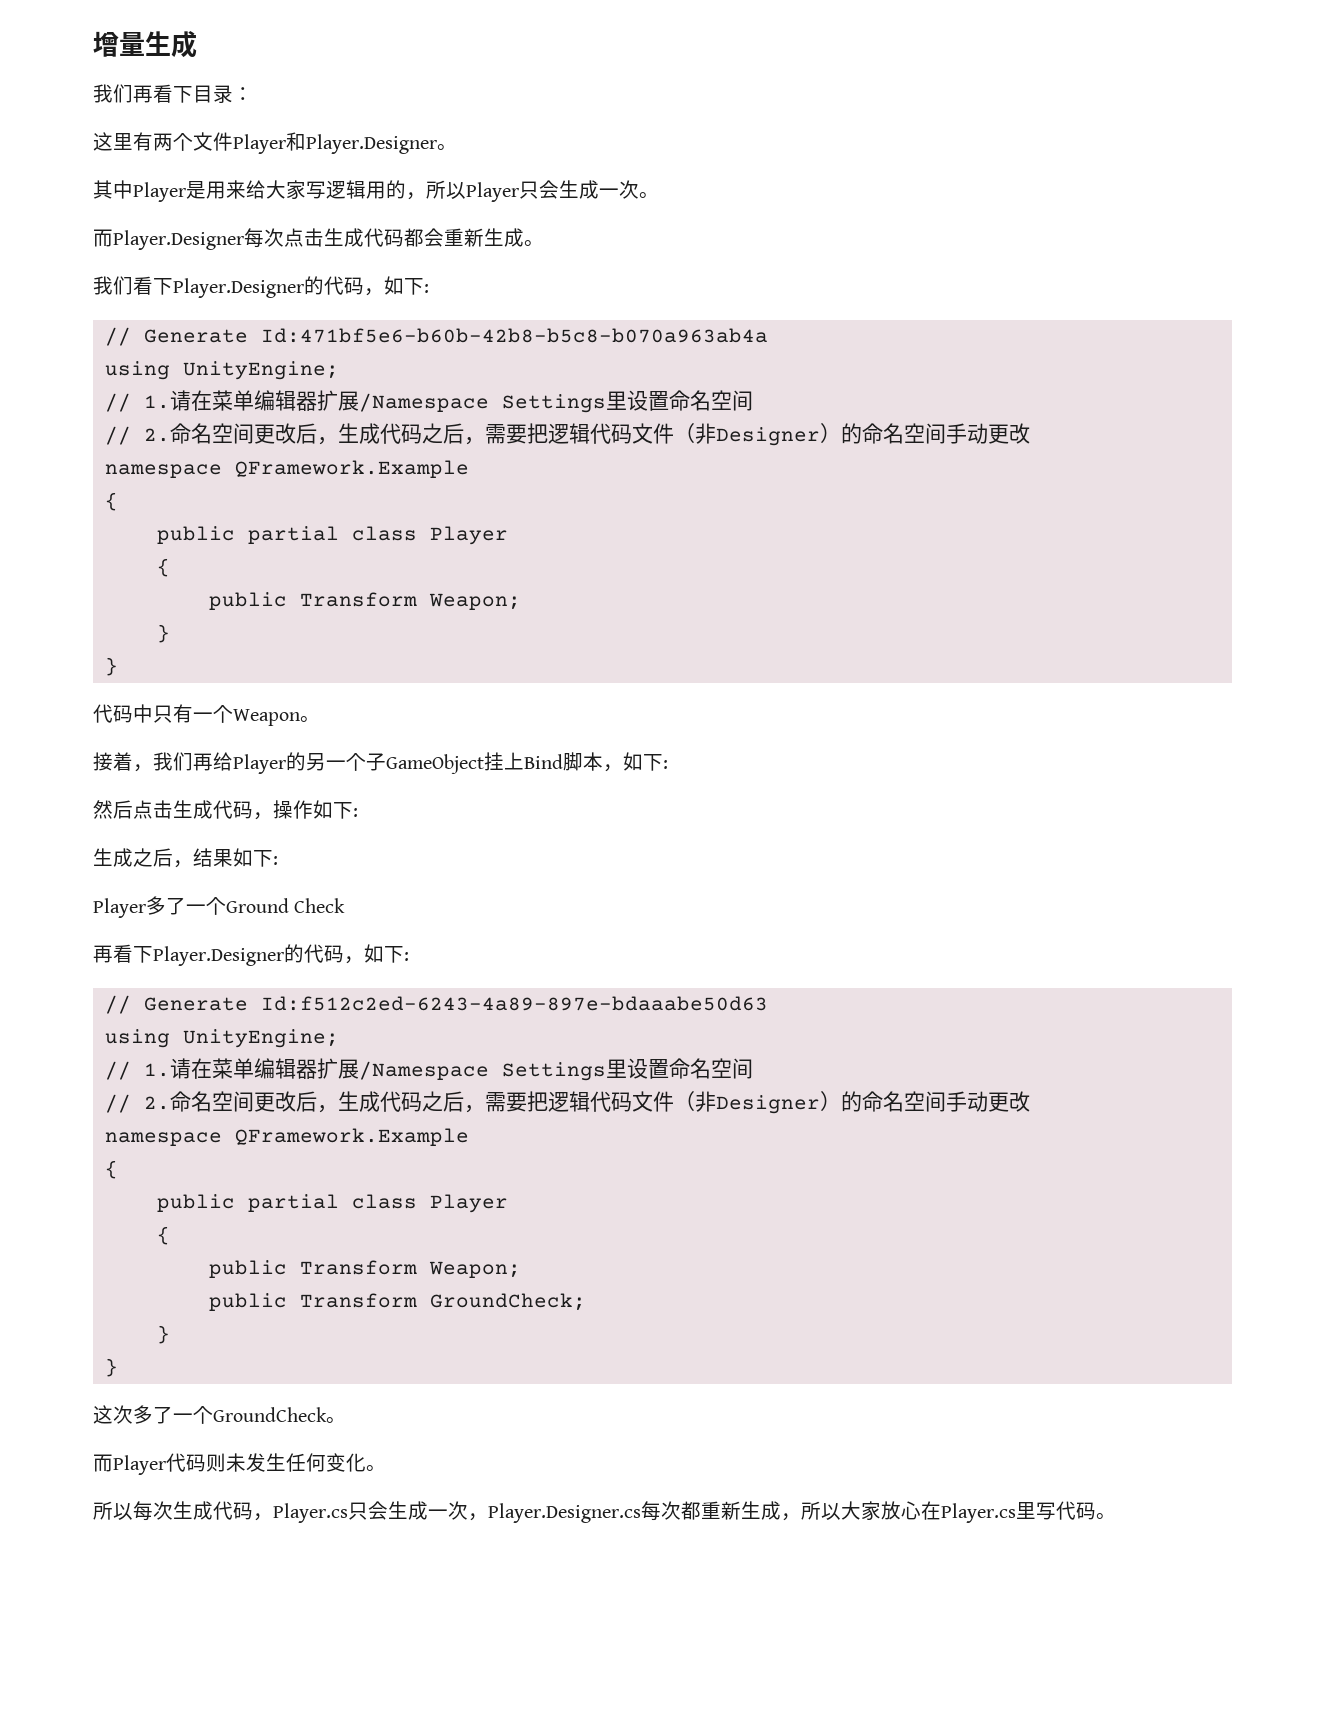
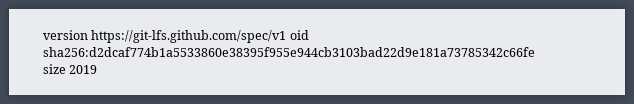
[93,31,197,58] [93,84,253,103] [93,132,457,154] [93,180,659,202] [93,228,544,250] [93,276,429,298] [104,327,768,346] [104,361,339,380] [104,390,753,413] [104,423,1030,446] [104,460,469,478] [104,492,118,511] [156,526,508,545] [156,558,170,577] [208,592,521,610] [156,624,170,643] [104,657,118,676] [93,704,320,726] [93,752,668,774] [93,800,358,820] [93,848,278,868] [93,896,346,918] [93,944,409,966] [104,995,768,1014] [104,1029,339,1048] [104,1058,753,1081] [104,1091,1030,1114] [104,1128,469,1146] [104,1160,118,1179] [156,1194,508,1213] [156,1226,170,1245] [208,1260,521,1278] [208,1293,586,1311] [156,1325,170,1344] [104,1358,118,1377] [93,1405,346,1424] [93,1453,386,1475] [93,1501,1116,1523] 增量生成 // 我们再看下目录： // 这里有两个文件Player和Player.Designer。 // 其中Player是用来给大家写逻辑用的，所以Player只会生成一次。 // 而Player.Designer每次点击生成代码都会重新生成。 // 我们看下Player.Designer的代码，如下: // // Generate Id:471bf5e6-b60b-42b8-b5c8-b070a963ab4a // using UnityEngine; // // 1.请在菜单编辑器扩展/Namespace Settings里设置命名空间 // // 2.命名空间更改后，生成代码之后，需要把逻辑代码文件（非Designer）的命名空间手动更改 // namespace QFramework.Example // { // public partial class Player // { // public Transform Weapon; // } // } // 代码中只有一个Weapon。 // 接着，我们再给Player的另一个子GameObject挂上Bind脚本，如下: // 然后点击生成代码，操作如下: // 生成之后，结果如下: // Player多了一个Ground Check // 再看下Player.Designer的代码，如下: // // Generate Id:f512c2ed-6243-4a89-897e-bdaaabe50d63 // using UnityEngine; // // 1.请在菜单编辑器扩展/Namespace Settings里设置命名空间 // // 2.命名空间更改后，生成代码之后，需要把逻辑代码文件（非Designer）的命名空间手动更改 // namespace QFramework.Example // { // public partial class Player // { // public Transform Weapon; // public Transform GroundCheck; // } // } // 这次多了一个GroundCheck。 // 而Player代码则未发生任何变化。 // 所以每次生成代码，Player.cs只会生成一次，Player.Designer.cs每次都重新生成，所以大家放心在Player.cs里写代码。 -> [43,30,309,43] [43,47,535,57] [43,64,98,74] version https://git-lfs.github.com/spec/v1 oid sha256:d2dcaf774b1a5533860e38395f955e944cb3103bad22d9e181a73785342c66fe size 2019

